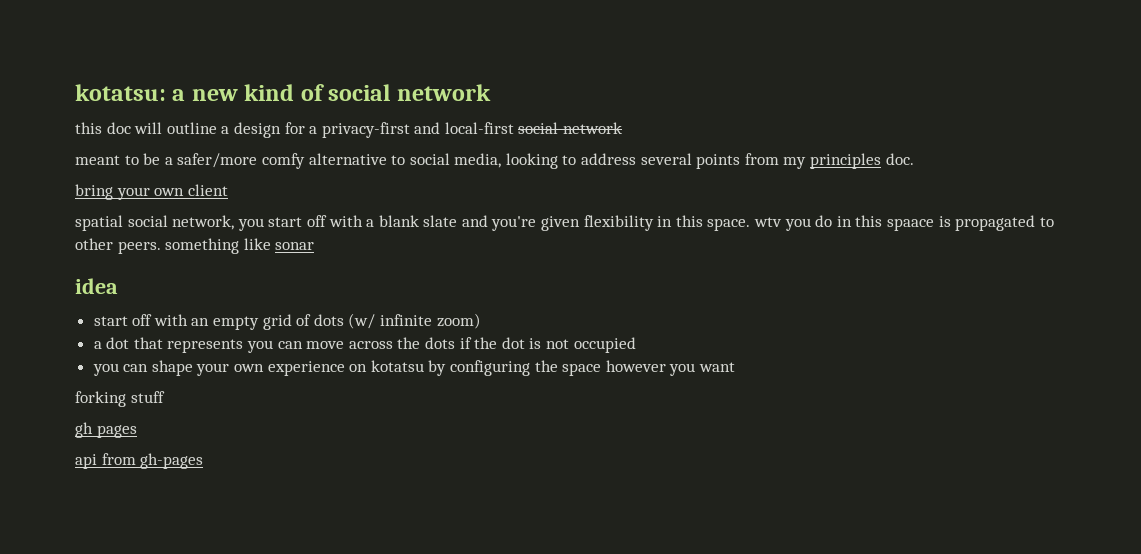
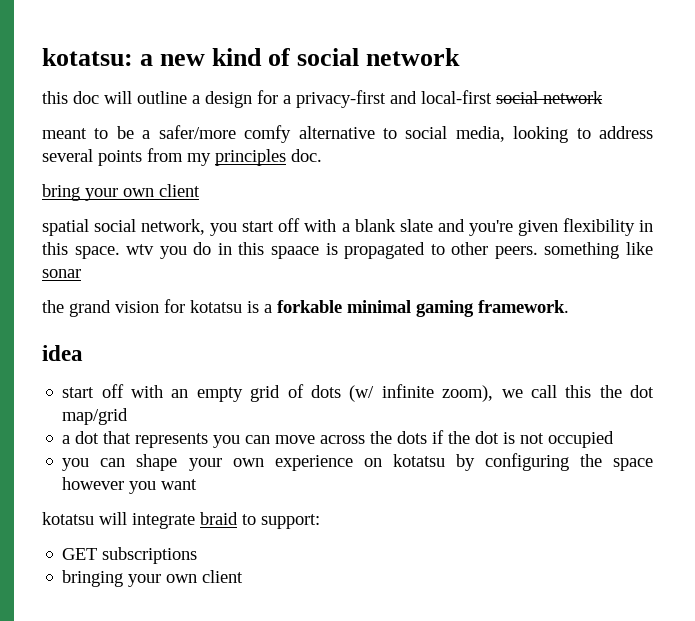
(315, 246) none -> [42,299,569,317] // the grand vision for kotatsu is a forkable minimal gaming framework.
[436,313,481,329] zoom) -> [442,385,654,402] [62,408,129,425] zoom), we call this the dot map/grid
[75,391,165,407] [75,422,137,438] [75,453,204,469] forking stuff // gh pages // api from gh-pages -> [42,512,320,529] [62,547,198,564] [62,570,244,587] kotatsu will integrate braid to support: // GET subscriptions // bringing your own client

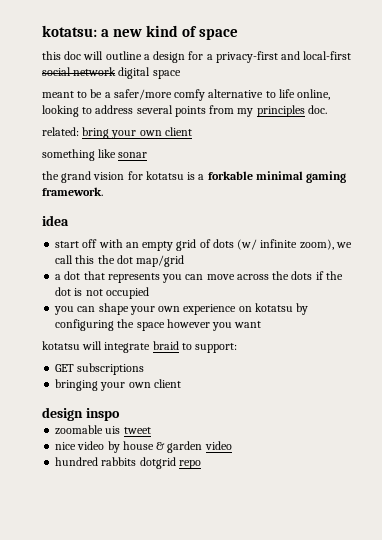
[297,48,461,66] social network -> [199,29,239,40] space
(603, 97) none -> [118,67,181,79] digital space
[405,126,505,142] social media, -> [278,89,331,100] life online,
(322, 155) none -> [42,127,79,136] related:
[42,218,653,236] [42,242,538,259] spatial social network, you start off with a blank slate and you're given flexibility in this space. wtv you do in this spaace is propagated to other peers. -> (192, 131) none
(244, 576) none -> [42,407,120,421] [55,425,151,435] [55,441,232,453] [55,457,201,469] // design inspo // zoomable uis tweet // nice video by house & garden video // hundred rabbits dotgrid repo

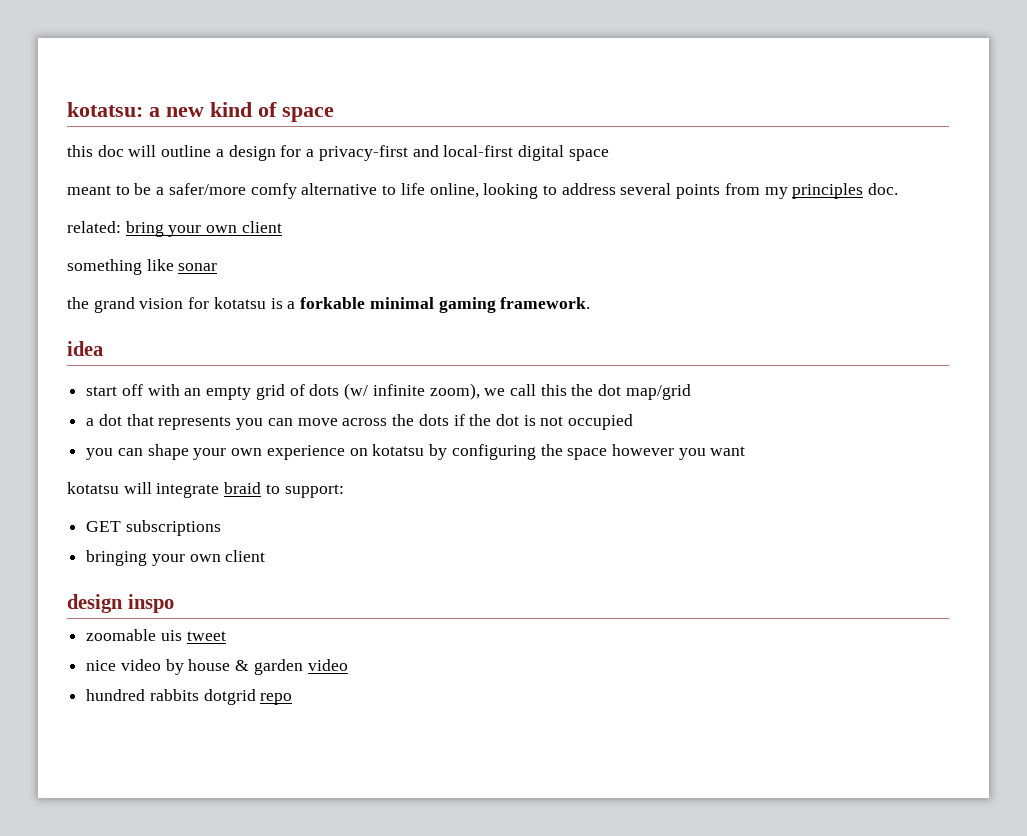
[42,67,117,76] social network -> (514, 151) none

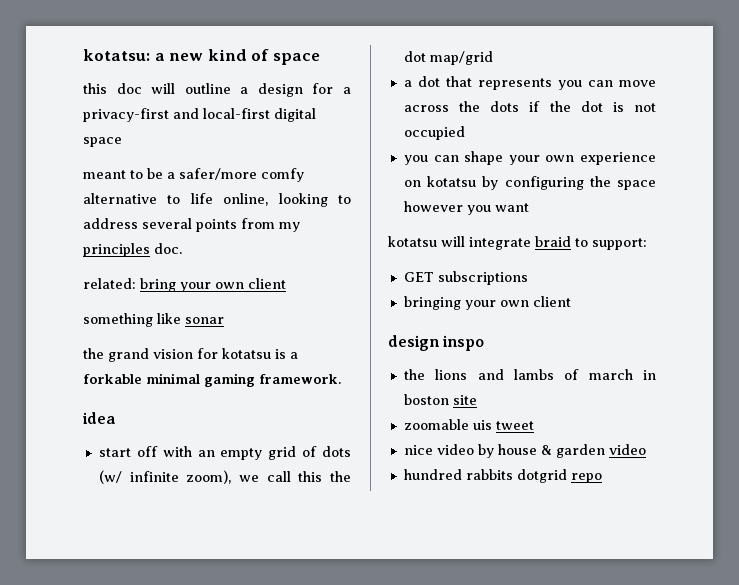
(174, 603) none -> [403,369,656,380] [403,394,477,405] // the lions and lambs of march in boston site

